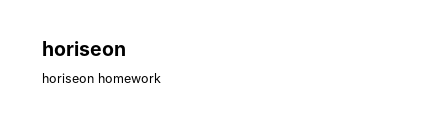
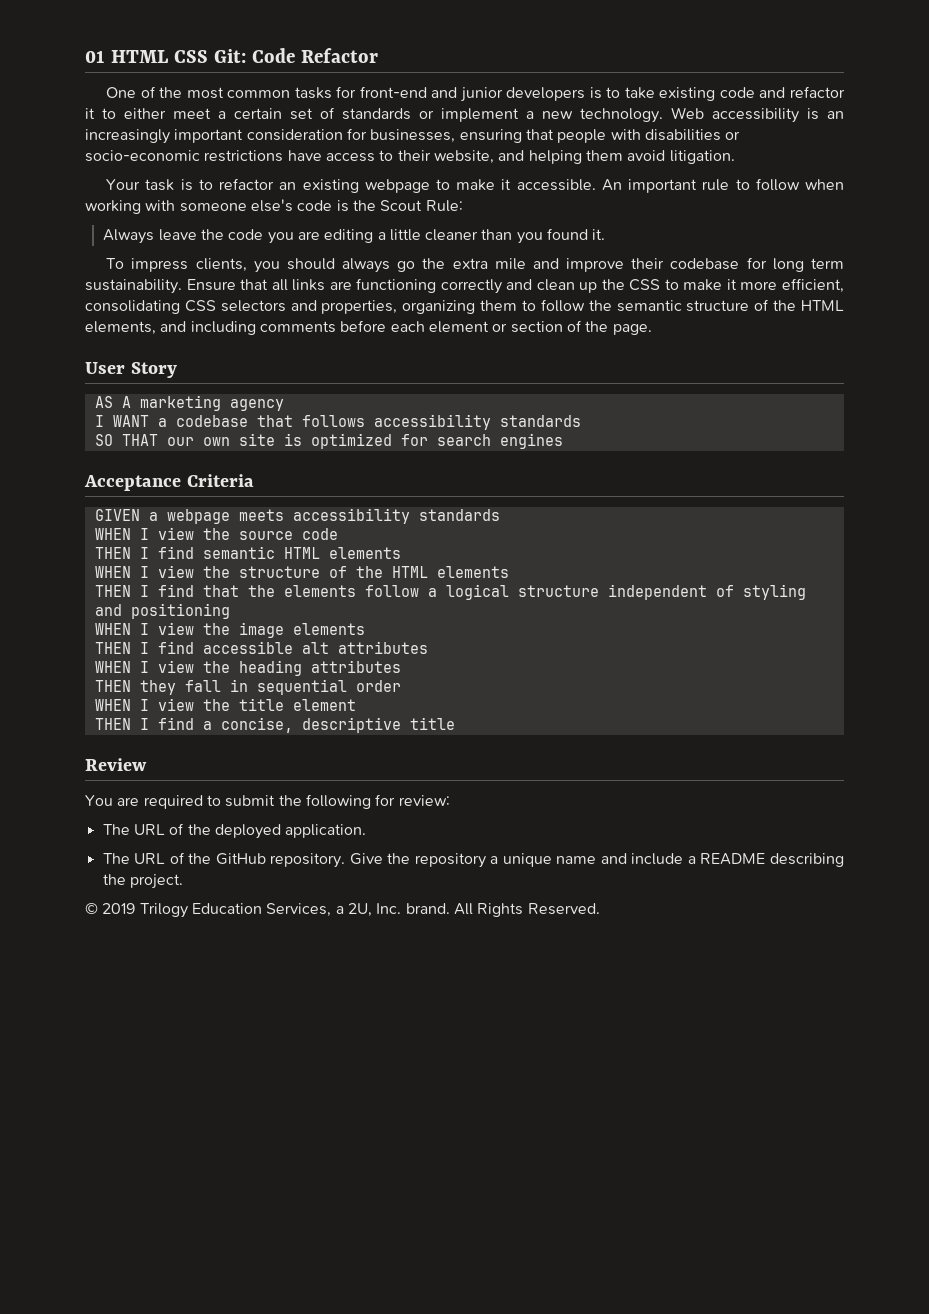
[42,41,126,56] [42,73,161,83] horiseon // horiseon homework -> [85,48,378,63] [106,86,846,102] [85,107,844,123] [85,128,741,144] [85,150,735,164] [106,178,844,193] [85,199,463,214] [103,228,606,244] [106,257,844,273] [85,278,844,294] [85,299,844,314] [85,320,652,335] [85,362,177,378] [94,395,284,411] [94,414,581,430] [94,433,563,449] [84,474,254,491] [94,508,500,524] [94,527,338,540] [94,546,401,559] [94,565,509,578] [94,584,806,600] [94,603,230,619] [94,622,365,638] [94,641,428,654] [94,660,401,676] [94,679,401,695] [94,698,356,711] [94,717,455,733] [85,758,147,771] [85,794,450,809] [102,823,367,839] [102,852,844,868] [102,874,183,889] [85,903,600,918] 01 HTML CSS Git: Code Refactor // One of the most common tasks for front-end and junior developers is to take existing code and refactor it to either meet a certain set of standards or implement a new technology. Web accessibility is an increasingly important consideration for businesses, ensuring that people with disabilities or socio-economic restrictions have access to their website, and helping them avoid litigation. // Your task is to refactor an existing webpage to make it accessible. An important rule to follow when working with someone else's code is the Scout Rule: // Always leave the code you are editing a little cleaner than you found it. // To impress clients, you should always go the extra mile and improve their codebase for long term sustainability. Ensure that all links are functioning correctly and clean up the CSS to make it more efficient, consolidating CSS selectors and properties, organizing them to follow the semantic structure of the HTML elements, and including comments before each element or section of the page. // User Story // AS A marketing agency // I WANT a codebase that follows accessibility standards // SO THAT our own site is optimized for search engines // Acceptance Criteria // GIVEN a webpage meets accessibility standards // WHEN I view the source code // THEN I find semantic HTML elements // WHEN I view the structure of the HTML elements // THEN I find that the elements follow a logical structure independent of styling and positioning // WHEN I view the image elements // THEN I find accessible alt attributes // WHEN I view the heading attributes // THEN they fall in sequential order // WHEN I view the title element // THEN I find a concise, descriptive title // Review // You are required to submit the following for review: // The URL of the deployed application. // The URL of the GitHub repository. Give the repository a unique name and include a README describing the project. // © 2019 Trilogy Education Services, a 2U, Inc. brand. All Rights Reserved.

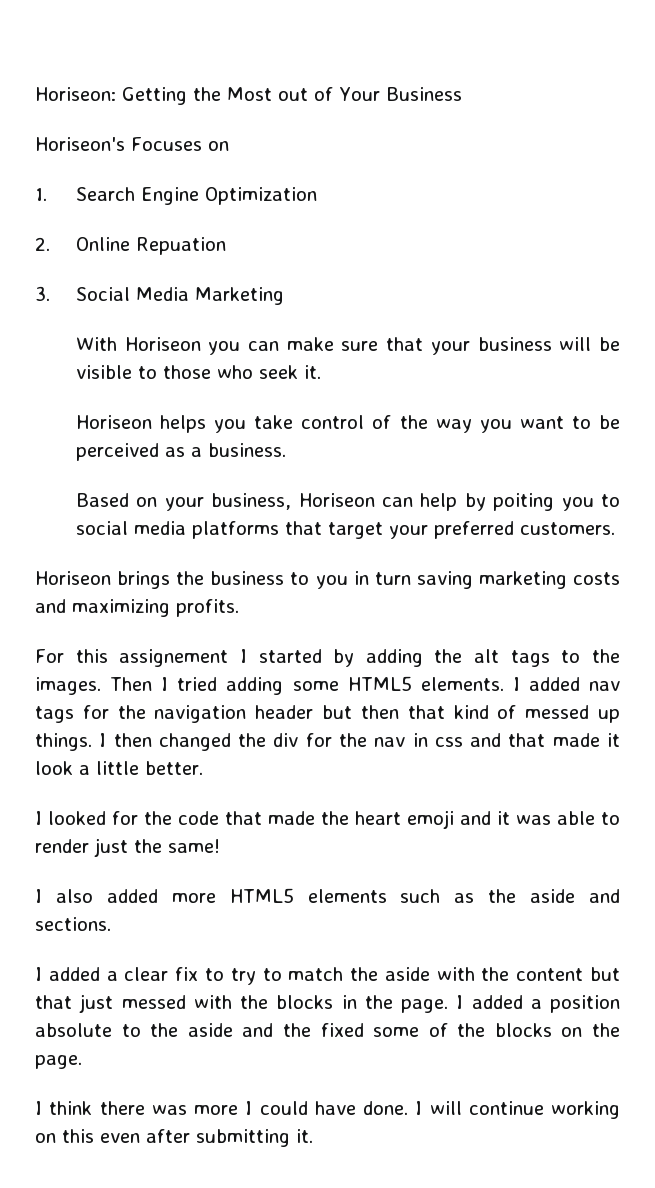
[85,48,378,63] [106,86,846,102] [85,107,844,123] [85,128,741,144] [85,150,735,164] [106,178,844,193] [85,199,463,214] [103,228,606,244] [106,257,844,273] [85,278,844,294] [85,299,844,314] [85,320,652,335] [85,362,177,378] [94,395,284,411] [94,414,581,430] [94,433,563,449] [84,474,254,491] [94,508,500,524] [94,527,338,540] [94,546,401,559] [94,565,509,578] [94,584,806,600] [94,603,230,619] [94,622,365,638] [94,641,428,654] [94,660,401,676] [94,679,401,695] [94,698,356,711] [94,717,455,733] [85,758,147,771] [85,794,450,809] [102,823,367,839] [102,852,844,868] [102,874,183,889] [85,903,600,918] 01 HTML CSS Git: Code Refactor // One of the most common tasks for front-end and junior developers is to take existing code and refactor it to either meet a certain set of standards or implement a new technology. Web accessibility is an increasingly important consideration for businesses, ensuring that people with disabilities or socio-economic restrictions have access to their website, and helping them avoid litigation. // Your task is to refactor an existing webpage to make it accessible. An important rule to follow when working with someone else's code is the Scout Rule: // Always leave the code you are editing a little cleaner than you found it. // To impress clients, you should always go the extra mile and improve their codebase for long term sustainability. Ensure that all links are functioning correctly and clean up the CSS to make it more efficient, consolidating CSS selectors and properties, organizing them to follow the semantic structure of the HTML elements, and including comments before each element or section of the page. // User Story // AS A marketing agency // I WANT a codebase that follows accessibility standards // SO THAT our own site is optimized for search engines // Acceptance Criteria // GIVEN a webpage meets accessibility standards // WHEN I view the source code // THEN I find semantic HTML elements // WHEN I view the structure of the HTML elements // THEN I find that the elements follow a logical structure independent of styling and positioning // WHEN I view the image elements // THEN I find accessible alt attributes // WHEN I view the heading attributes // THEN they fall in sequential order // WHEN I view the title element // THEN I find a concise, descriptive title // Review // You are required to submit the following for review: // The URL of the deployed application. // The URL of the GitHub repository. Give the repository a unique name and include a README describing the project. // © 2019 Trilogy Education Services, a 2U, Inc. brand. All Rights Reserved. -> [35,87,462,105] [35,137,229,151] [35,187,317,205] [35,237,226,255] [35,286,284,305] [75,337,620,355] [75,365,321,379] [75,415,620,433] [75,443,286,461] [75,493,620,511] [75,521,615,539] [35,571,621,589] [35,599,239,617] [35,649,620,667] [35,676,621,695] [35,705,620,723] [35,733,620,751] [35,761,203,775] [35,810,620,829] [35,838,220,857] [35,888,620,903] [35,917,111,931] [35,967,620,985] [35,994,620,1013] [35,1023,620,1037] [35,1055,82,1069] [35,1101,620,1119] [35,1129,313,1147] Horiseon: Getting the Most out of Your Business // Horiseon's Focuses on // 1. Search Engine Optimization // 2. Online Repuation // 3. Social Media Marketing // With Horiseon you can make sure that your business will be visible to those who seek it. // Horiseon helps you take control of the way you want to be perceived as a business. // Based on your business, Horiseon can help by poiting you to social media platforms that target your preferred customers. // Horiseon brings the business to you in turn saving marketing costs and maximizing profits. // For this assignement I started by adding the alt tags to the images. Then I tried adding some HTML5 elements. I added nav tags for the navigation header but then that kind of messed up things. I then changed the div for the nav in css and that made it look a little better. // I looked for the code that made the heart emoji and it was able to render just the same! // I also added more HTML5 elements such as the aside and sections. // I added a clear fix to try to match the aside with the content but that just messed with the blocks in the page. I added a position absolute to the aside and the fixed some of the blocks on the page. // I think there was more I could have done. I will continue working on this even after submitting it.

